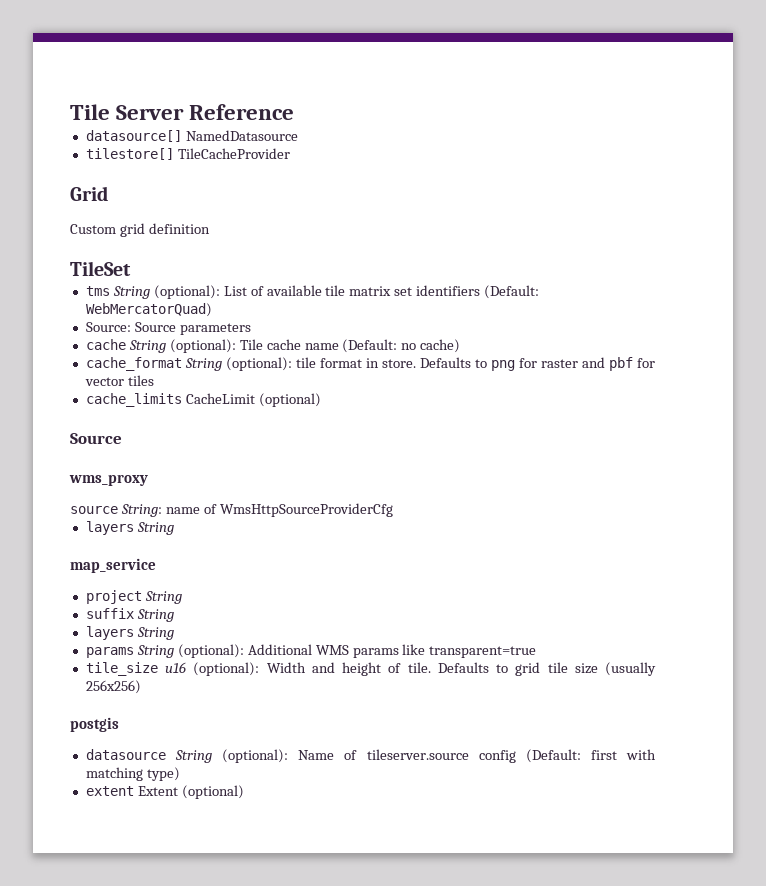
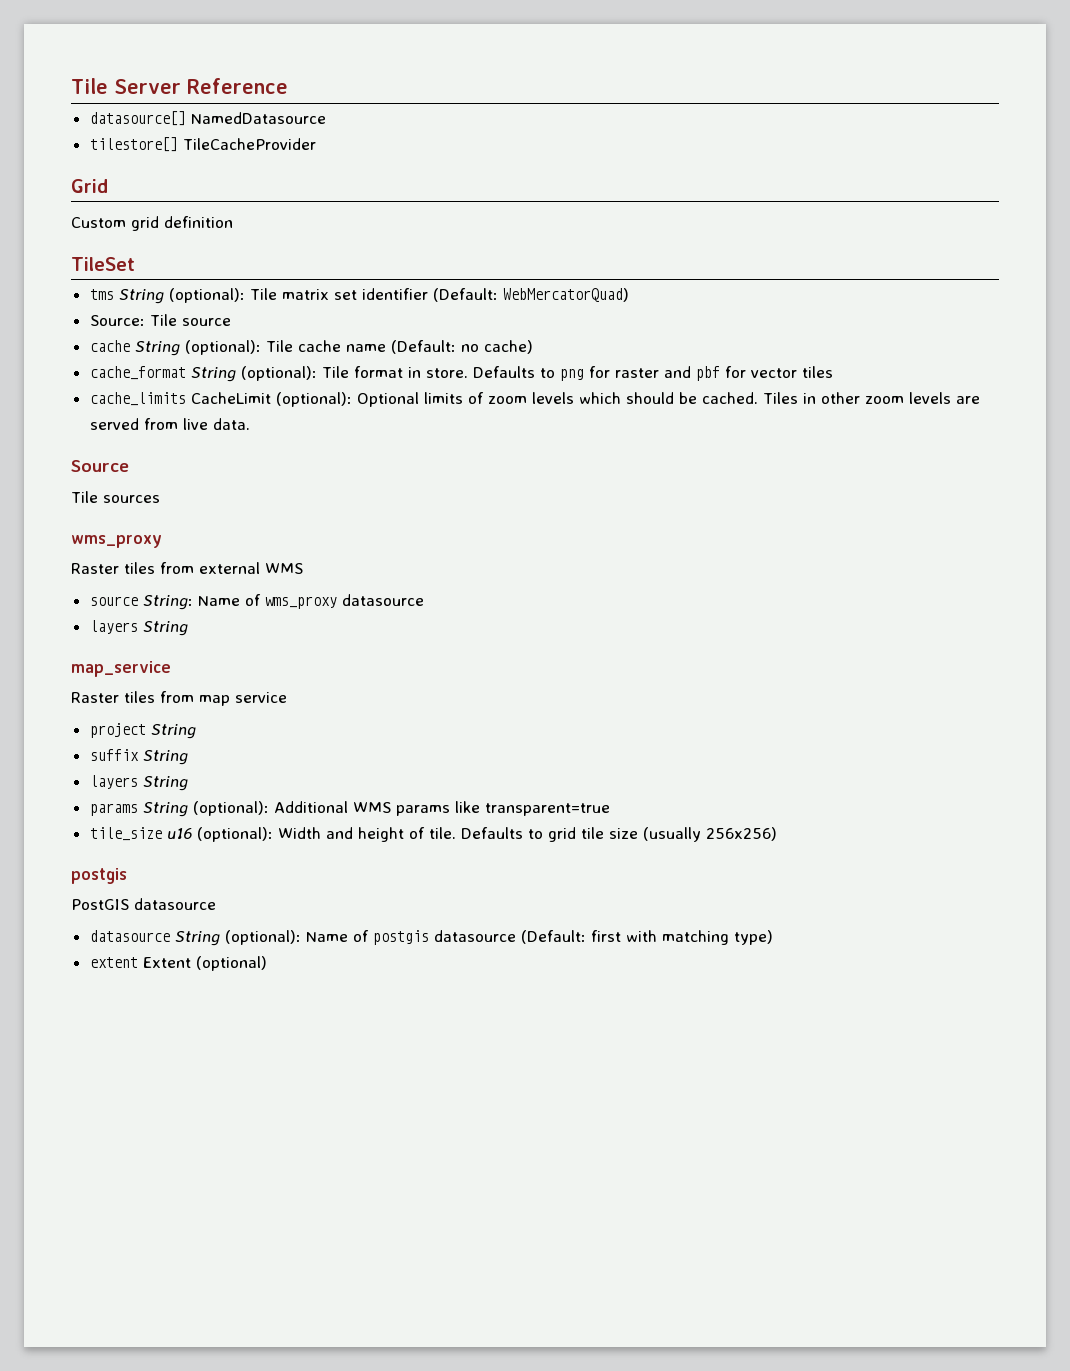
[223,285,346,296] List of available tile -> [249,288,277,300] Tile
[416,285,481,296] identifiers -> [361,288,428,300] identifier
[134,322,251,335] Source parameters -> [149,314,231,326] Tile source
[295,357,316,368] tile -> [321,366,349,378] Tile
[258,393,321,407] [70,433,122,444] (optional) // Source -> [275,392,980,407] [89,418,250,430] [71,460,129,472] [71,491,160,503] (optional): Optional limits of zoom levels which should be cached. Tiles in other zoom levels are served from live data. // Source // Tile sources
[70,503,393,517] [85,521,174,535] [70,558,156,573] source String: name of WmsHttpSourceProviderCfg // layers String // map_service -> [71,562,303,574] [89,594,424,610] [89,620,188,636] [71,661,171,677] [71,691,287,706] Raster tiles from external WMS // source String: Name of wms_proxy datasource // layers String // map_service // Raster tiles from map service
(119, 724) none -> [71,898,216,910] // PostGIS datasource
[366,749,516,763] tileserver.source config -> [372,930,516,945] postgis datasource

